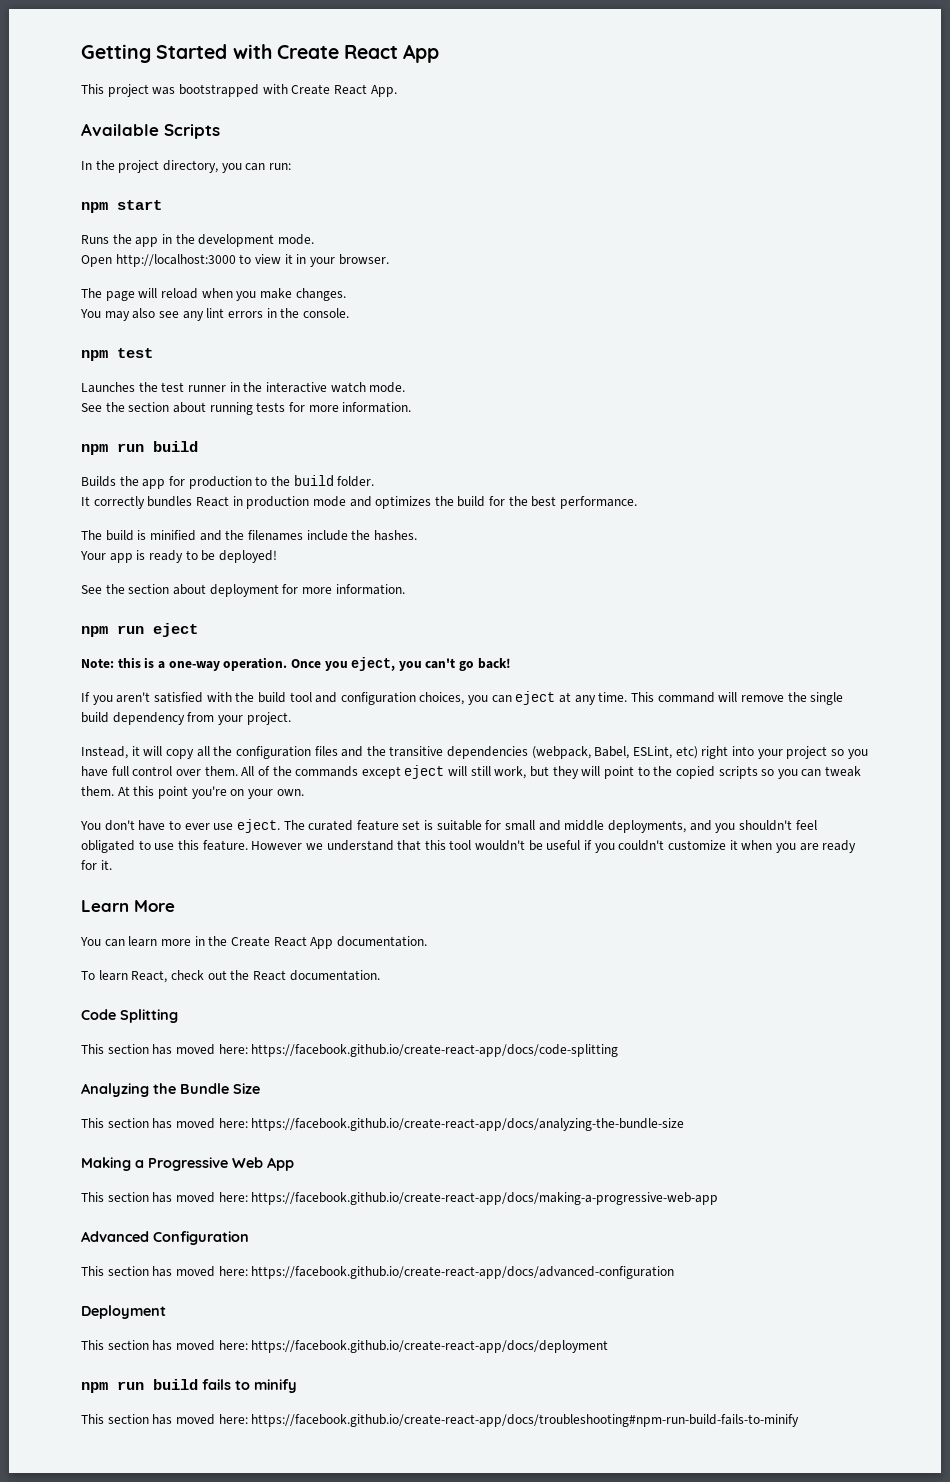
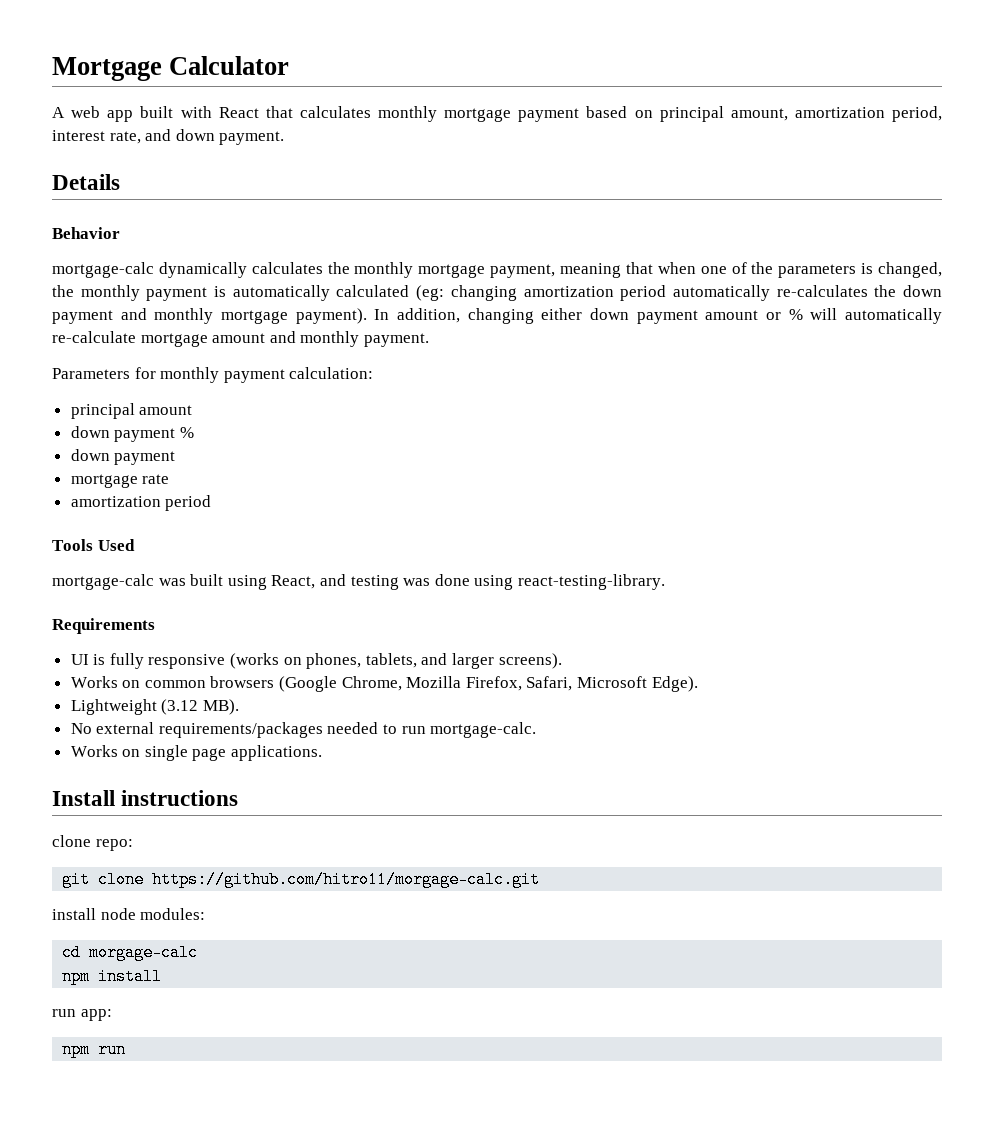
[81,44,440,63] [81,84,397,97] [81,123,220,139] [81,160,291,173] [81,200,162,213] [81,234,314,247] [81,254,389,267] [81,288,346,301] [80,308,349,321] [81,348,153,361] [81,382,406,393] [81,402,412,415] [81,441,198,455] [81,475,375,489] [81,496,638,509] [81,530,417,541] [80,550,277,563] [81,584,405,597] [81,623,198,637] [81,657,511,671] [81,691,844,705] [81,712,291,725] [81,746,868,759] [81,765,862,779] [81,786,304,799] [80,819,817,833] [81,840,857,853] [81,860,112,870] [81,900,175,912] [80,936,427,949] [81,970,380,983] [81,1009,178,1023] [81,1044,619,1057] [81,1083,260,1097] [81,1118,685,1131] [81,1157,294,1171] [81,1192,719,1205] [81,1231,249,1245] [81,1266,675,1279] [81,1305,166,1319] [81,1340,609,1353] [81,1379,297,1393] [81,1414,800,1427] Getting Started with Create React App // This project was bootstrapped with Create React App. // Available Scripts // In the project directory, you can run: // npm start // Runs the app in the development mode. // Open http://localhost:3000 to view it in your browser. // The page will reload when you make changes. // You may also see any lint errors in the console. // npm test // Launches the test runner in the interactive watch mode. // See the section about running tests for more information. // npm run build // Builds the app for production to the build folder. // It correctly bundles React in production mode and optimizes the build for the best performance. // The build is minified and the filenames include the hashes. // Your app is ready to be deployed! // See the section about deployment for more information. // npm run eject // Note: this is a one-way operation. Once you eject, you can't go back! // If you aren't satisfied with the build tool and configuration choices, you can eject at any time. This command will remove the single build dependency from your project. // Instead, it will copy all the configuration files and the transitive dependencies (webpack, Babel, ESLint, etc) right into your project so you have full control over them. All of the commands except eject will still work, but they will point to the copied scripts so you can tweak them. At this point you're on your own. // You don't have to ever use eject. The curated feature set is suitable for small and middle deployments, and you shouldn't feel obligated to use this feature. However we understand that this tool wouldn't be useful if you couldn't customize it when you are ready for it. // Learn More // You can learn more in the Create React App documentation. // To learn React, check out the React documentation. // Code Splitting // This section has moved here: https://facebook.github.io/create-react-app/docs/code-splitting // Analyzing the Bundle Size // This section has moved here: https://facebook.github.io/create-react-app/docs/analyzing-the-bundle-size // Making a Progressive Web App // This section has moved here: https://facebook.github.io/create-react-app/docs/making-a-progressive-web-app // Advanced Configuration // This section has moved here: https://facebook.github.io/create-react-app/docs/advanced-configuration // Deployment // This section has moved here: https://facebook.github.io/create-react-app/docs/deployment // npm run build fails to minify // This section has moved here: https://facebook.github.io/create-react-app/docs/troubleshooting#npm-run-build-fails-to-minify -> [52,56,290,81] [52,106,942,122] [52,129,285,145] [52,174,120,190] [52,227,120,239] [52,262,943,278] [52,285,943,301] [52,308,942,324] [52,331,429,347] [52,367,374,383] [70,403,193,419] [70,426,194,442] [70,449,176,465] [70,474,170,488] [70,495,212,511] [52,539,135,551] [52,574,665,590] [52,618,155,634] [70,653,562,669] [70,676,698,692] [70,699,239,715] [70,722,537,738] [70,745,323,761] [52,790,239,806] [52,835,133,851] [62,871,541,888] [52,908,206,920] [62,944,199,961] [62,968,163,985] [52,1009,112,1021] [62,1041,127,1058] Mortgage Calculator // A web app built with React that calculates monthly mortgage payment based on principal amount, amortization period, interest rate, and down payment. // Details // Behavior // mortgage-calc dynamically calculates the monthly mortgage payment, meaning that when one of the parameters is changed, the monthly payment is automatically calculated (eg: changing amortization period automatically re-calculates the down payment and monthly mortgage payment). In addition, changing either down payment amount or % will automatically re-calculate mortgage amount and monthly payment. // Parameters for monthly payment calculation: // principal amount // down payment % // down payment // mortgage rate // amortization period // Tools Used // mortgage-calc was built using React, and testing was done using react-testing-library. // Requirements // UI is fully responsive (works on phones, tablets, and larger screens). // Works on common browsers (Google Chrome, Mozilla Firefox, Safari, Microsoft Edge). // Lightweight (3.12 MB). // No external requirements/packages needed to run mortgage-calc. // Works on single page applications. // Install instructions // clone repo: // git clone https://github.com/hitro11/morgage-calc.git // install node modules: // cd morgage-calc // npm install // run app: // npm run

